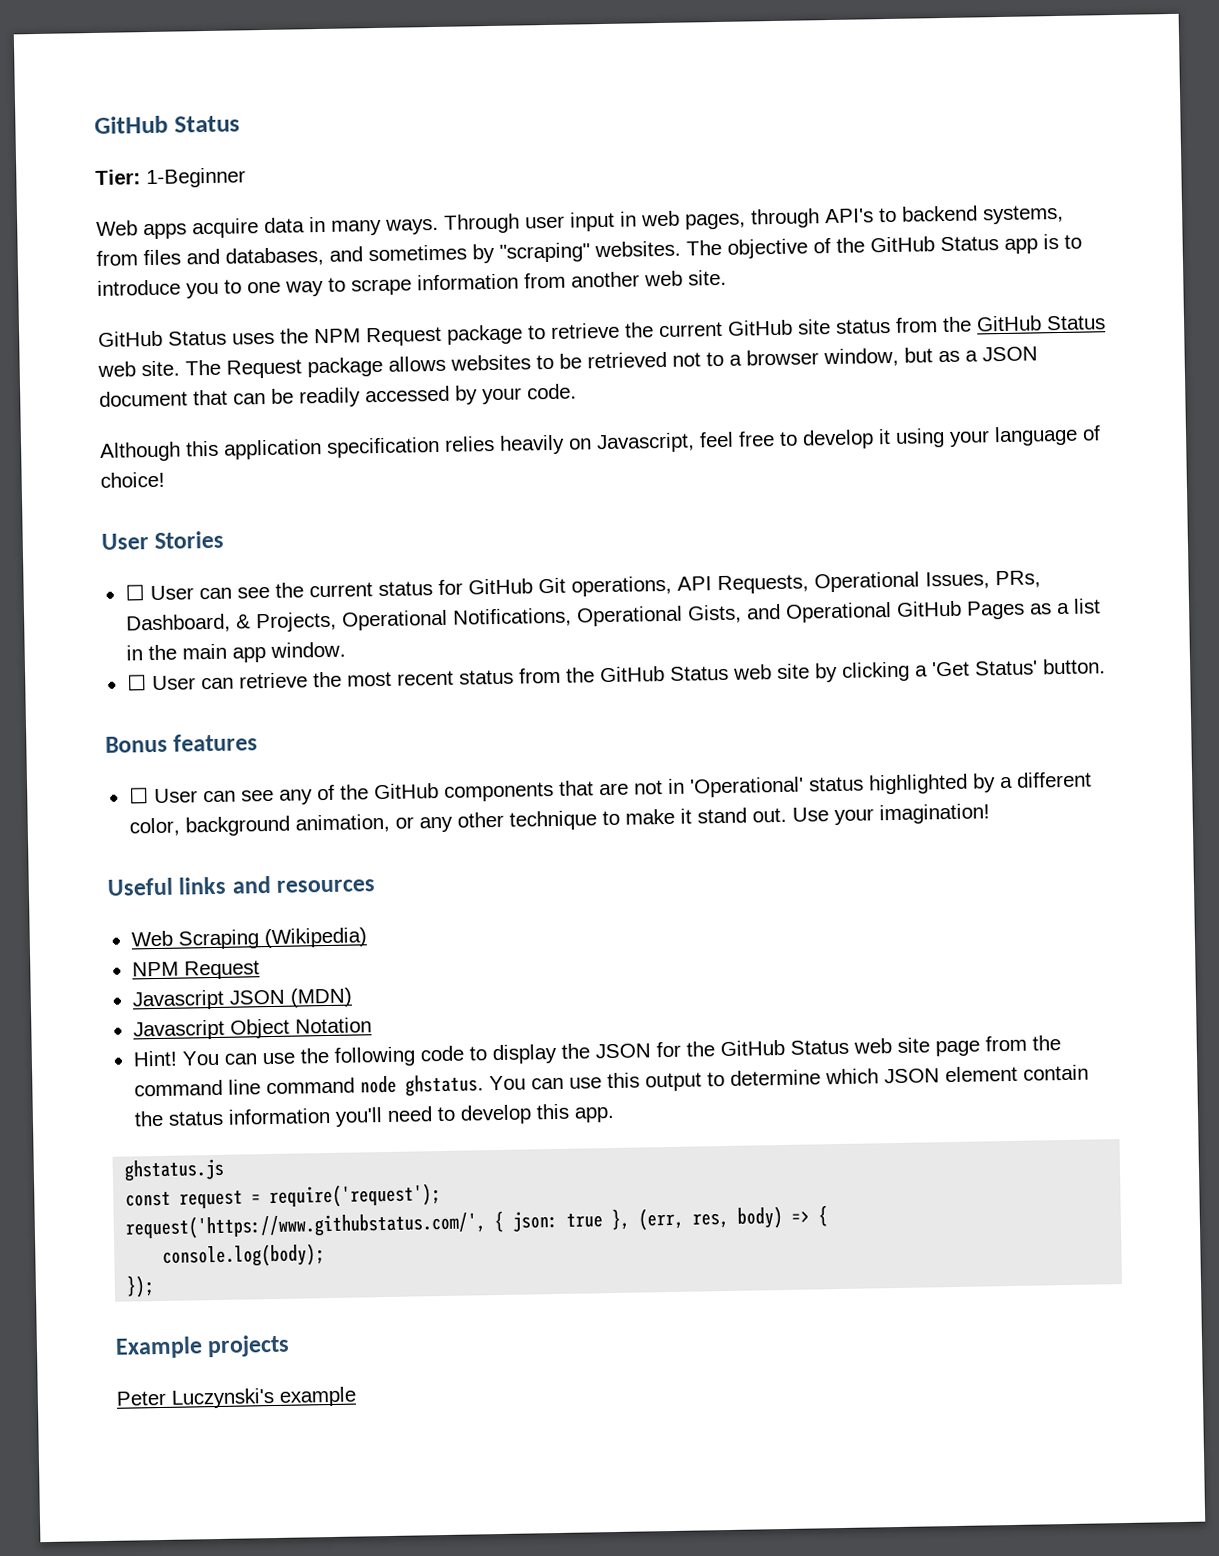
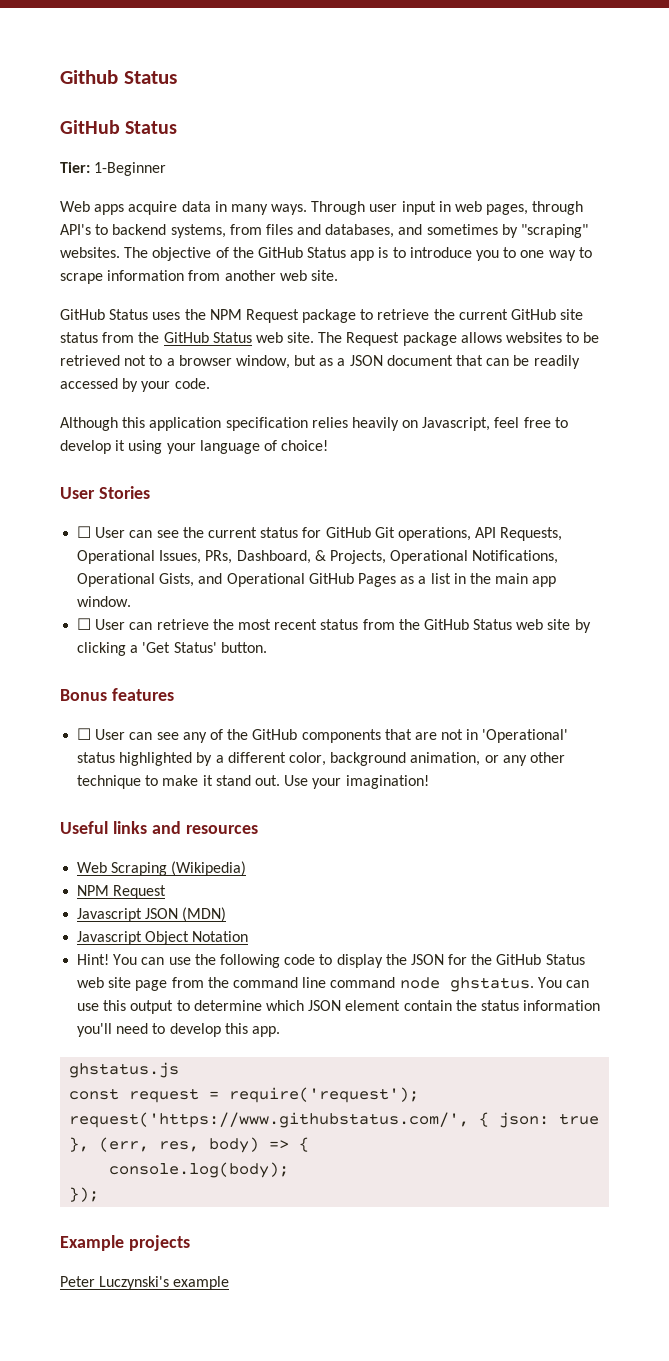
(94, 124) none -> [60,70,177,84] Github Status //

